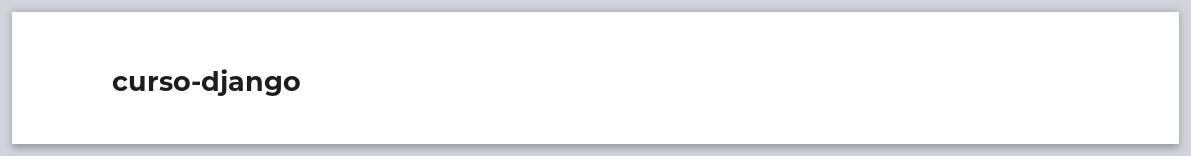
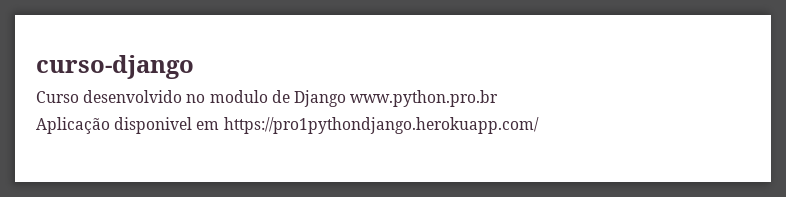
(301, 82) none -> [36,90,499,107] [36,117,539,134] // Curso desenvolvido no modulo de Django www.python.pro.br // Aplicação disponivel em https://pro1pythondjango.herokuapp.com/

